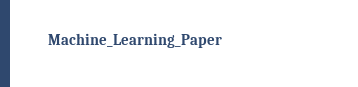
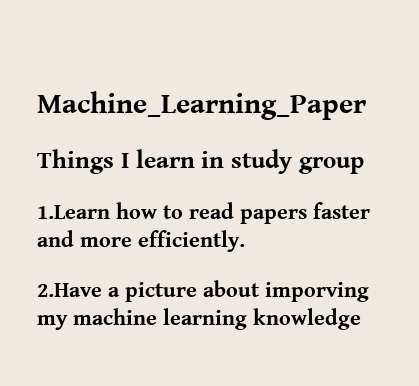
(222, 40) none -> [37,149,364,174] [37,202,370,224] [37,230,245,252] [37,280,369,302] [37,308,361,330] // Things I learn in study group // 1.Learn how to read papers faster and more efficiently. // 2.Have a picture about imporving my machine learning knowledge

